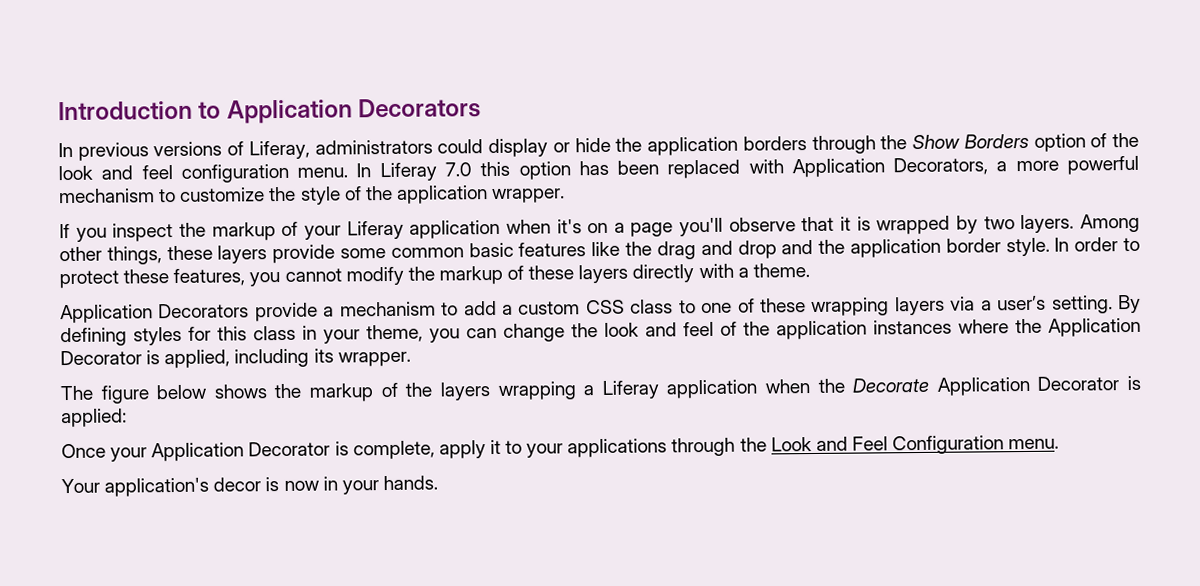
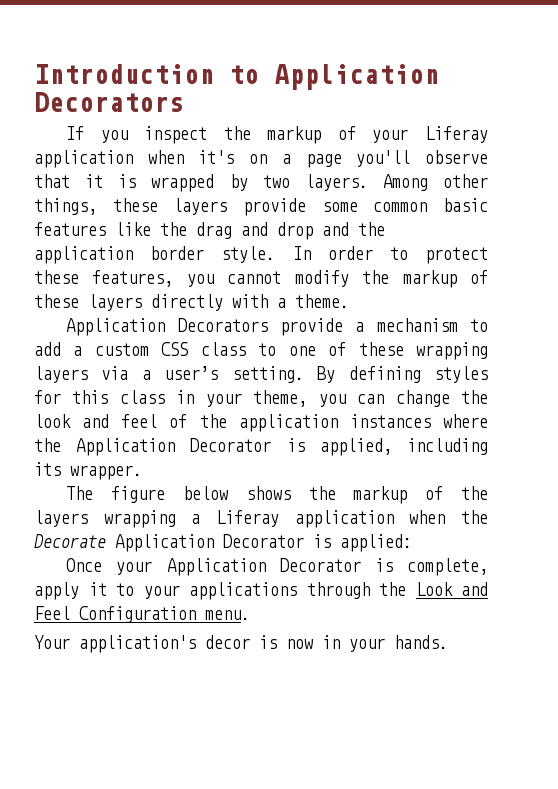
[58,132,1139,161] [58,155,1140,183] [58,185,566,205] // In previous versions of Liferay, administrators could display or hide the application borders through the Show Borders option of the look and feel configuration menu. In Liferay 7.0 this option has been replaced with Application Decorators, a more powerful mechanism to customize the style of the application wrapper. -> (184, 102) none

